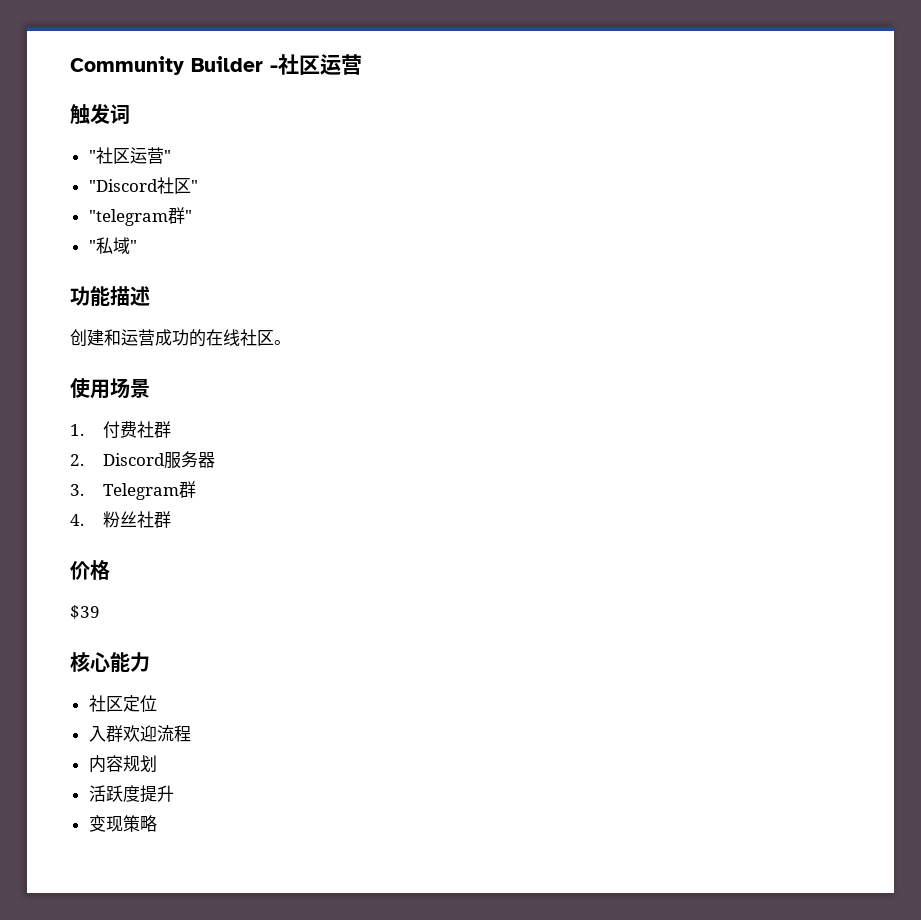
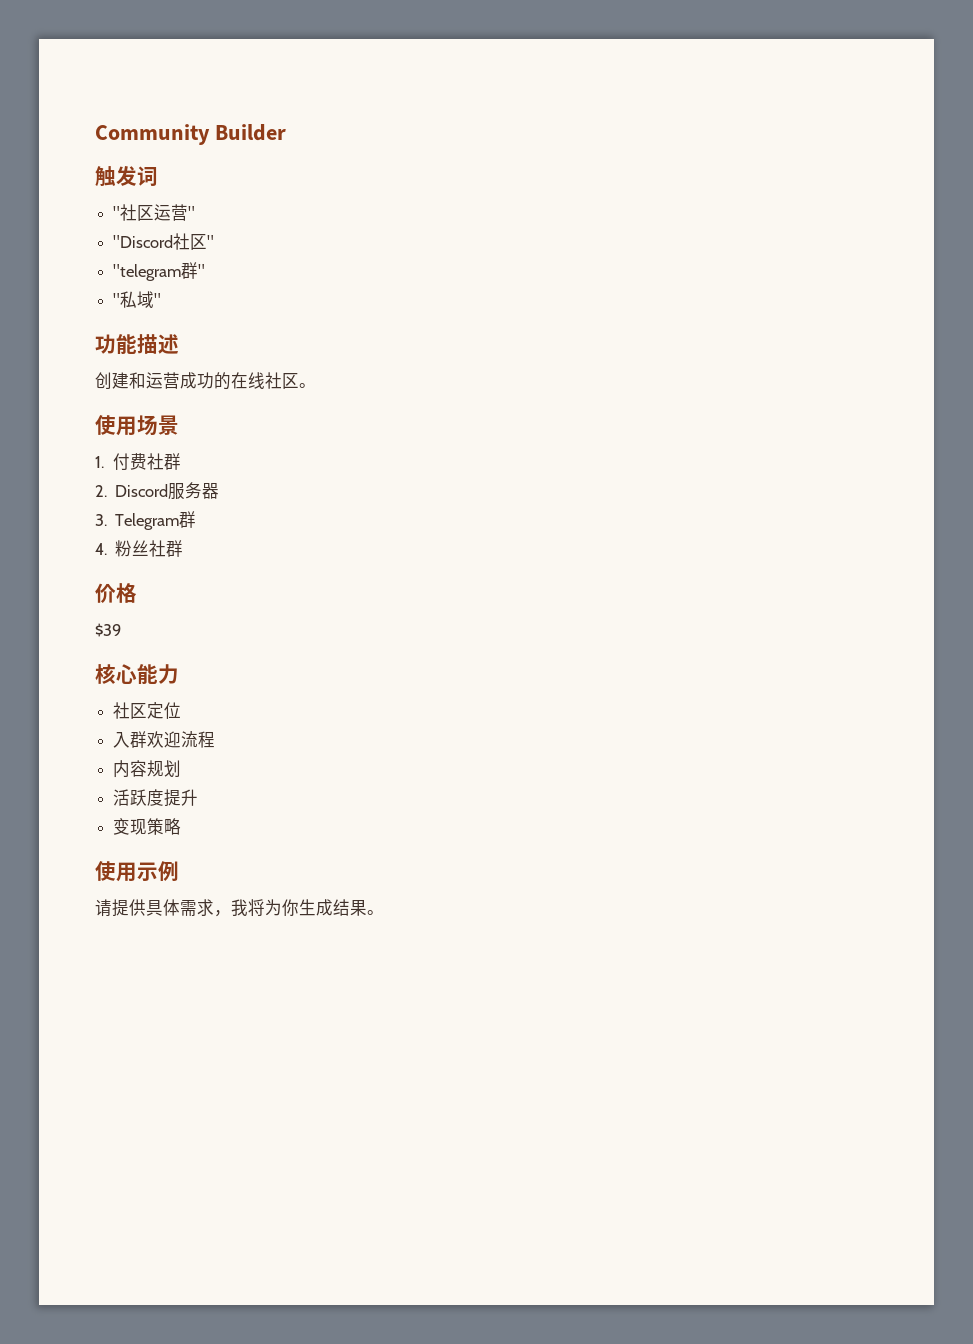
[270,54,362,75] -社区运营 -> (286, 132) none
(157, 823) none -> [95,861,179,882] [95,899,384,917] // 使用示例 // 请提供具体需求，我将为你生成结果。

